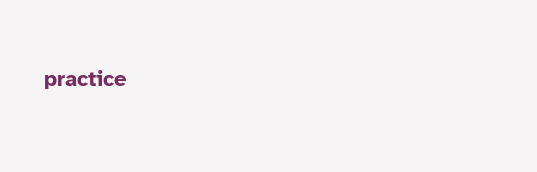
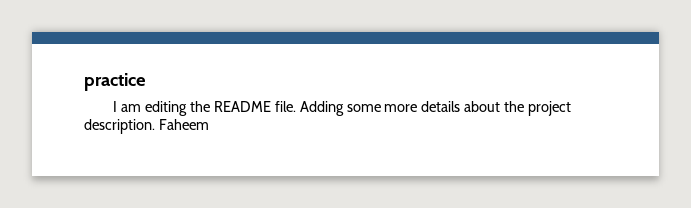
(127, 79) none -> [113,101,572,116] [84,119,209,134] // I am editing the README file. Adding some more details about the project description. Faheem

